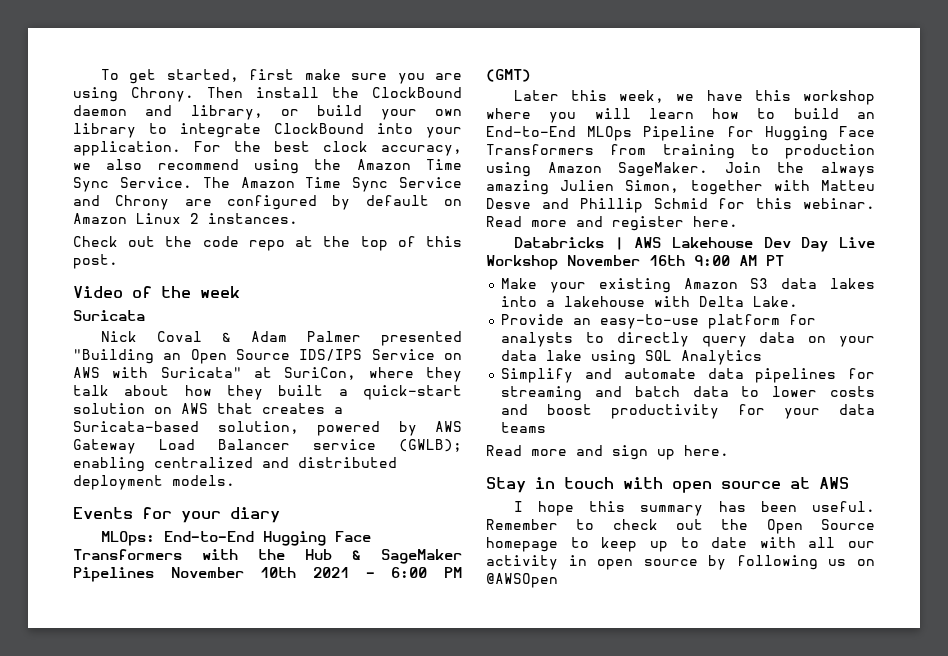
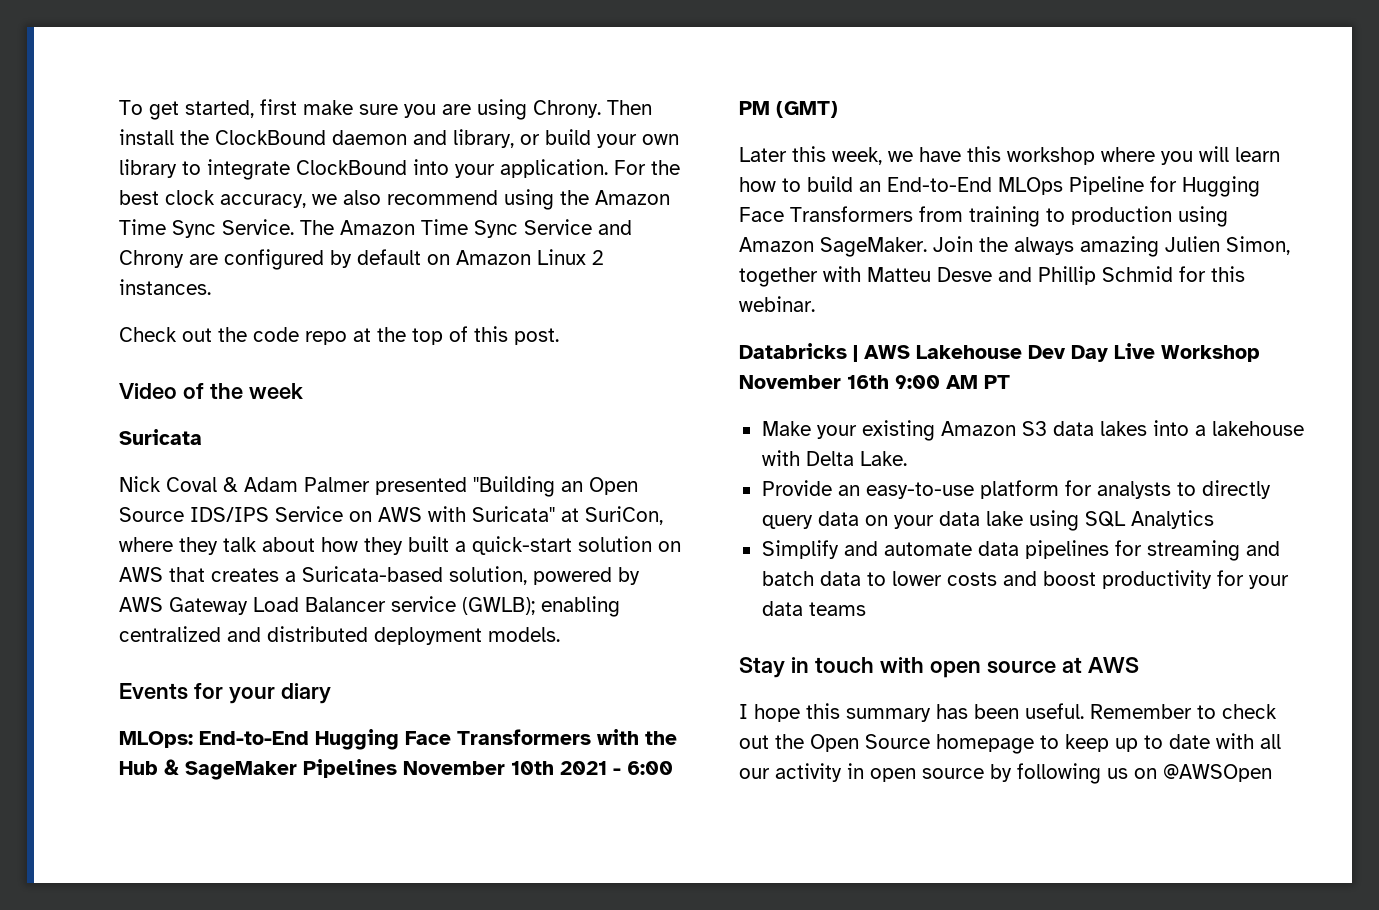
[486,216,738,231] Read more and register here. -> (815, 304) none
[486,445,729,460] // Read more and sign up here. -> (866, 609) none

